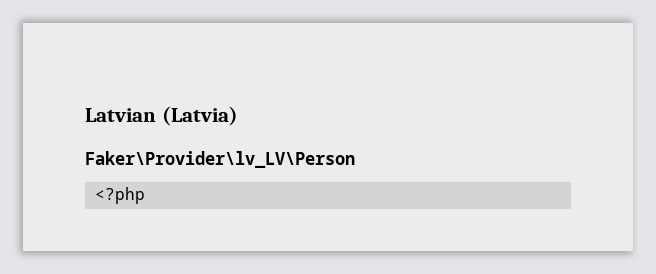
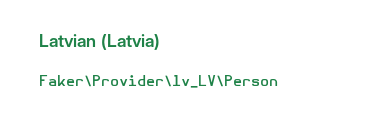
[94,187,145,204] // <?php -> (278, 81) none

